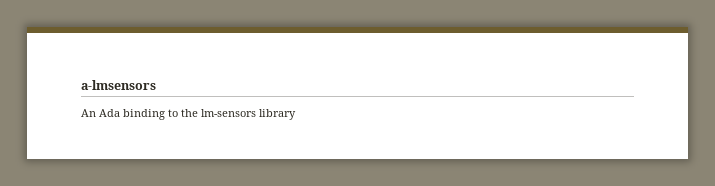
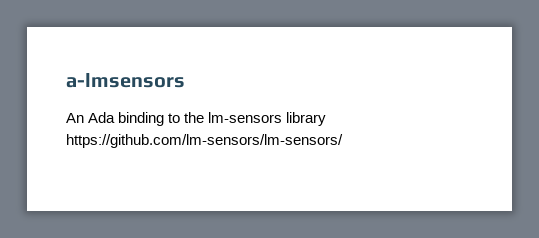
(296, 114) none -> [66,134,343,148] https://github.com/lm-sensors/lm-sensors/

